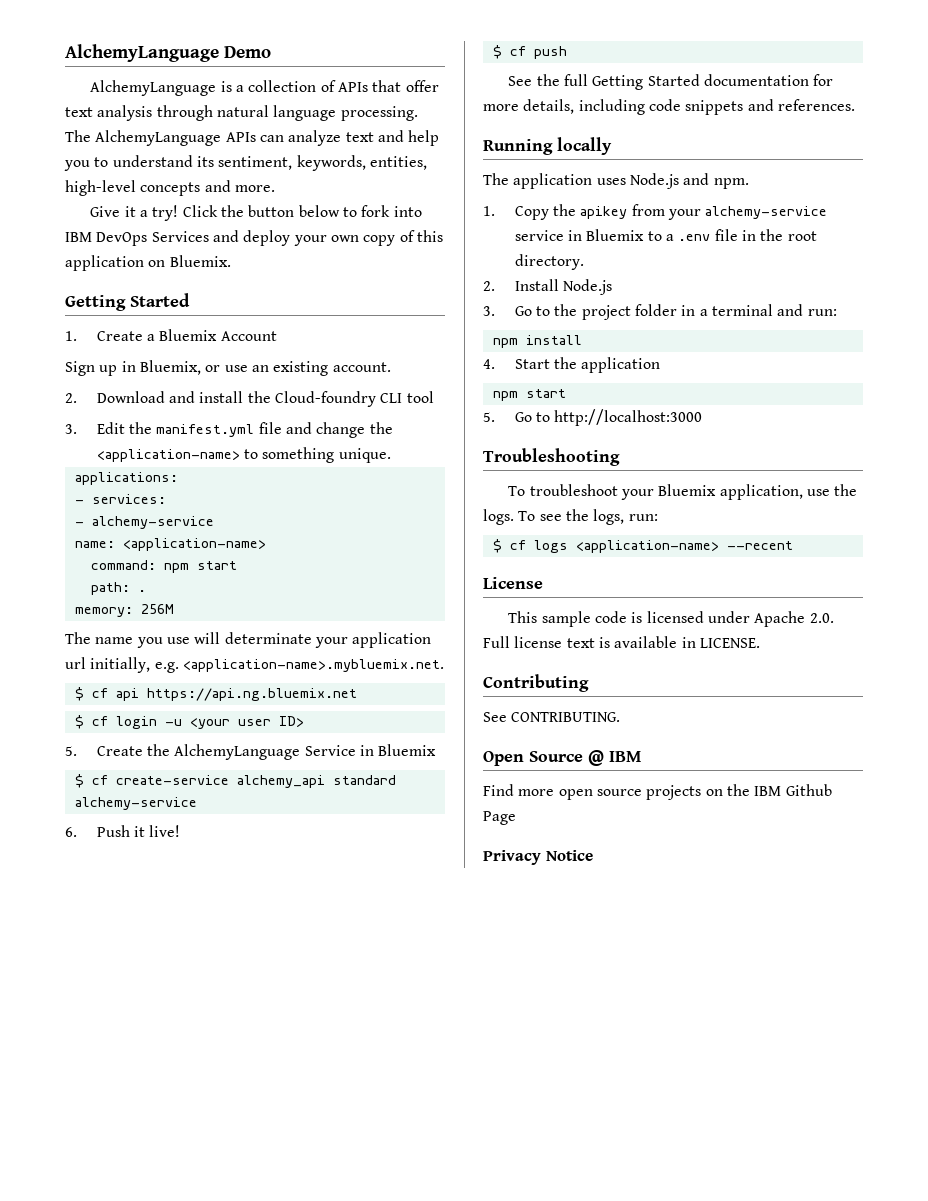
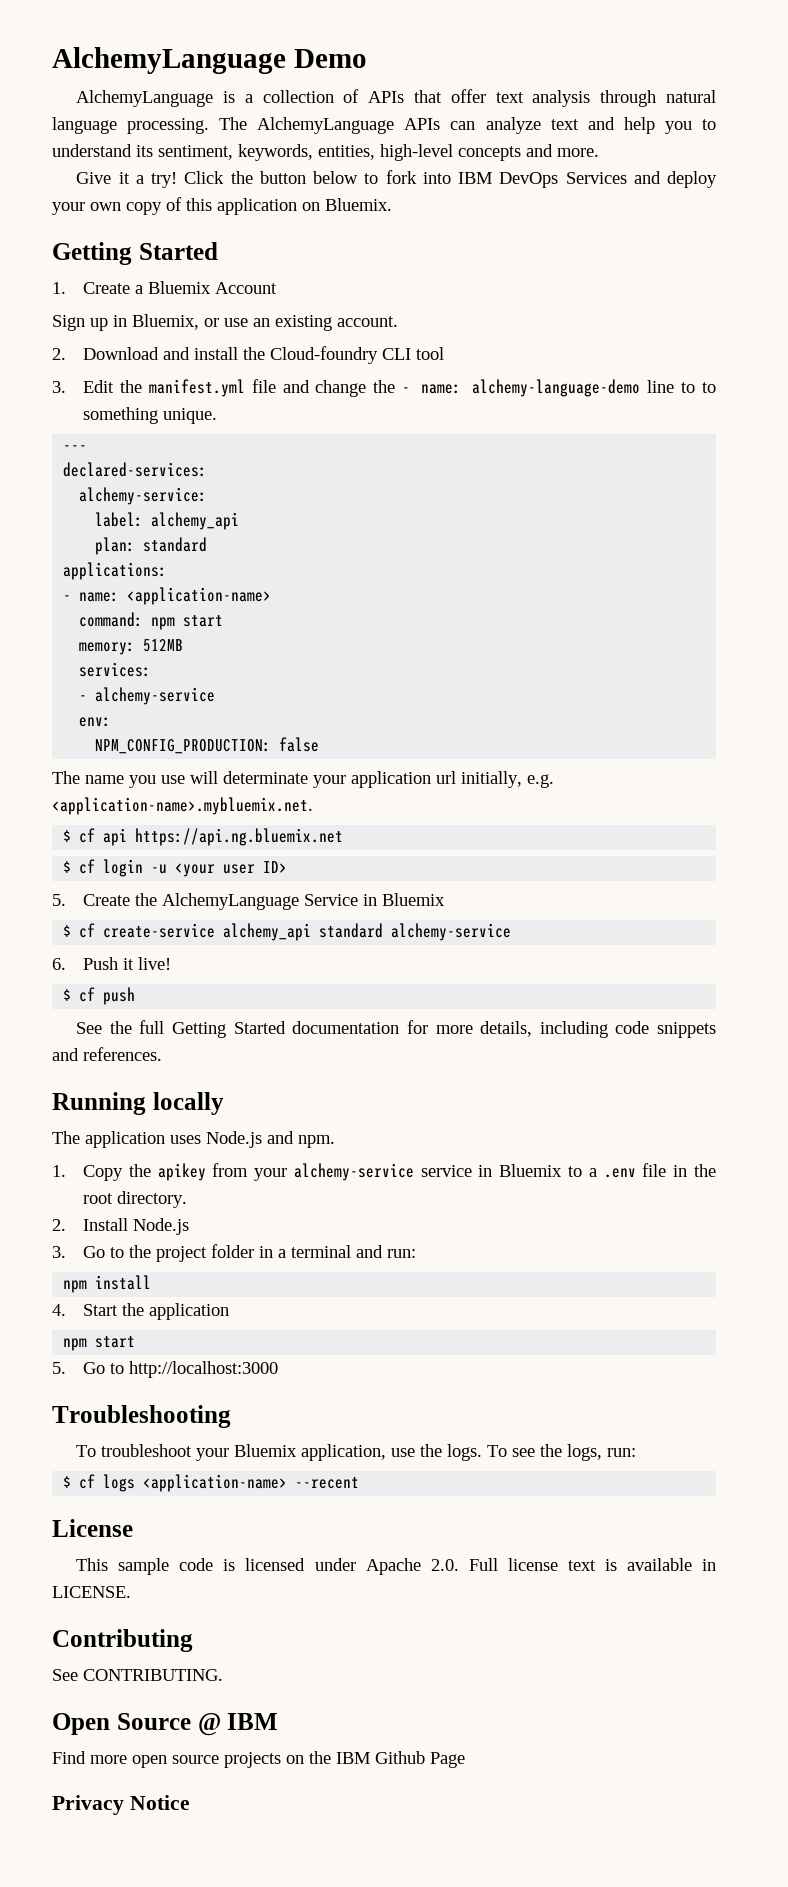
[96,447,391,463] <application-name> to something unique. -> [402,379,717,397] [82,407,217,424] [63,445,88,451] [63,462,208,477] [79,487,208,505] [95,512,240,530] [95,537,208,555] - name: alchemy-language-demo line to to something unique. // --- // declared-services: // alchemy-service: // label: alchemy_api // plan: standard
[91,494,166,504] [74,516,214,529] services: // - alchemy-service // -> (72, 598) none
[90,582,146,595] [74,604,174,617] path: . // memory: 256M -> [79,639,184,655] [79,662,152,677] [79,687,216,705] [79,717,112,727] [95,737,320,754] memory: 512MB // services: // - alchemy-service // env: // NPM_CONFIG_PRODUCTION: false

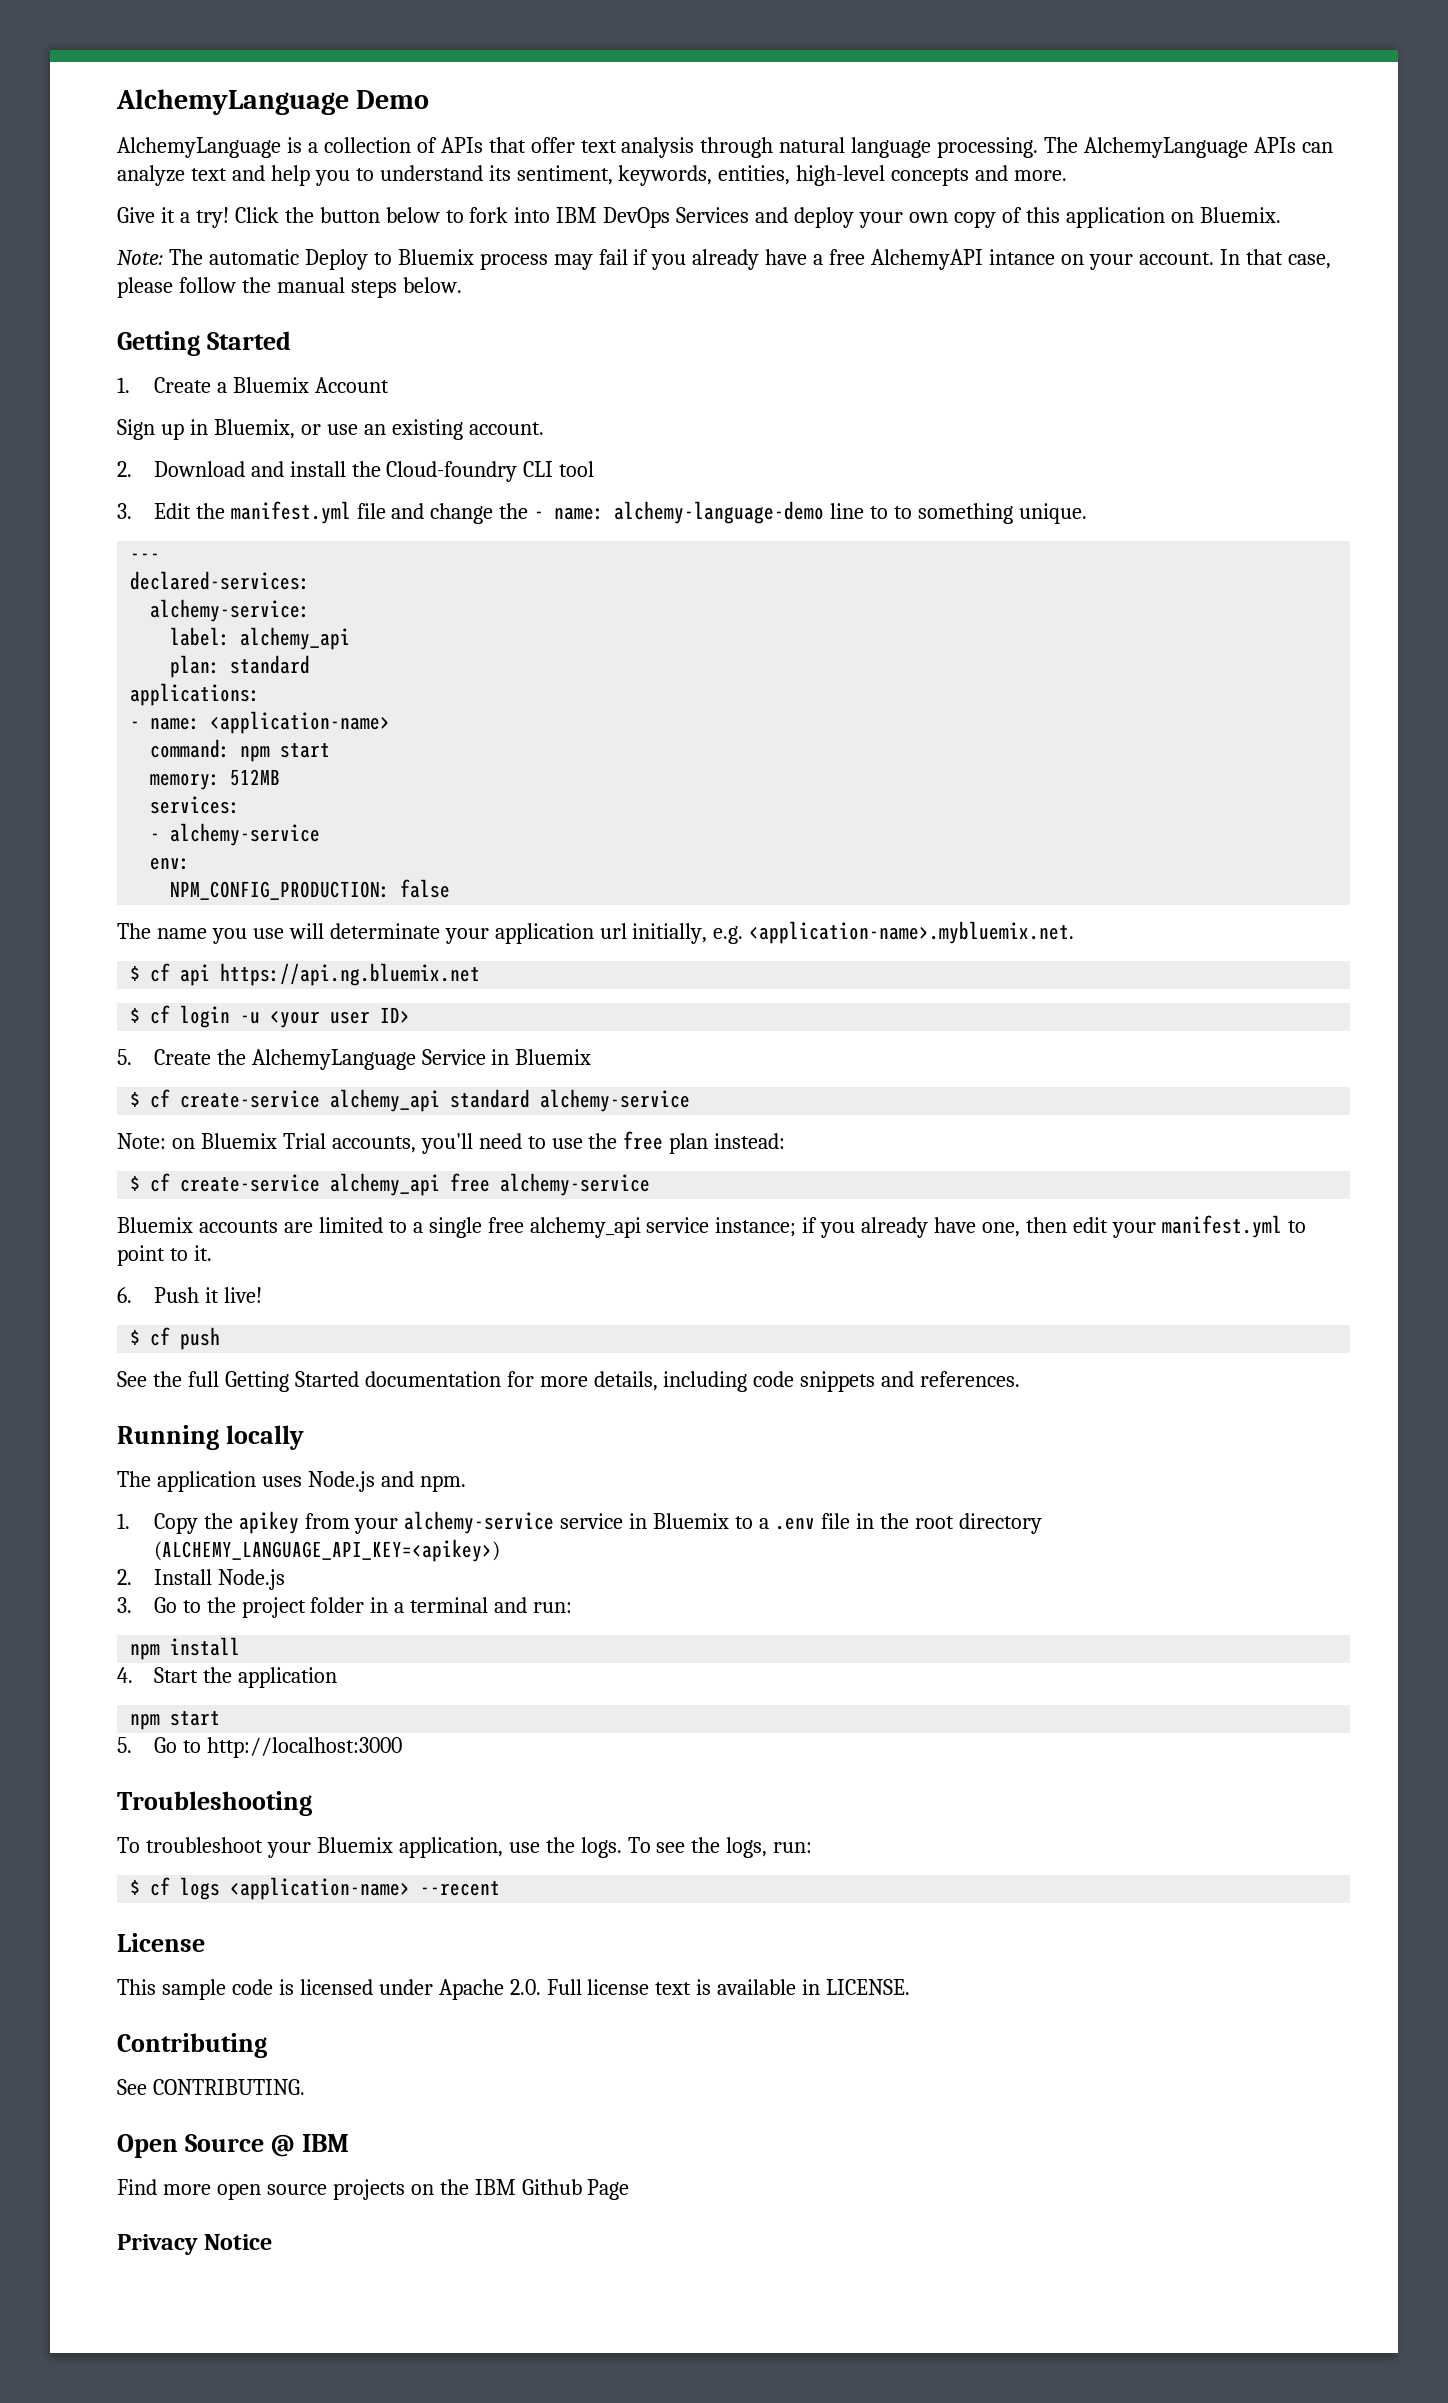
(392, 204) none -> [117,249,1331,270] [117,277,462,298] // Note: The automatic Deploy to Bluemix process may fail if you already have a free AlchemyAPI intance on your account. In that case, please follow the manual steps below.
(512, 932) none -> [117,1131,786,1154] [130,1173,651,1196] [117,1215,1306,1238] [117,1245,212,1266] // Note: on Bluemix Trial accounts, you'll need to use the free plan instead: // $ cf create-service alchemy_api free alchemy-service // Bluemix accounts are limited to a single free alchemy_api service instance; if you already have one, then edit your manifest.yml to point to it.
[116,1191,187,1208] directory. -> [958,1513,1042,1534] [153,1539,500,1562] directory (ALCHEMY_LANGUAGE_API_KEY=<apikey>)

